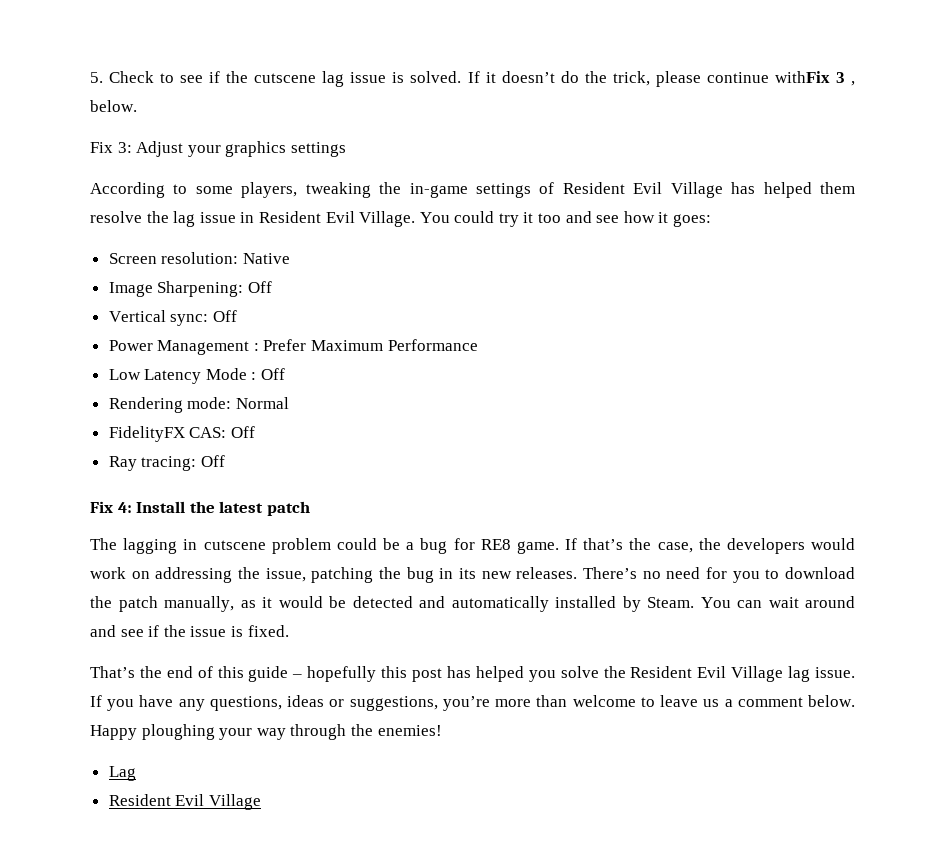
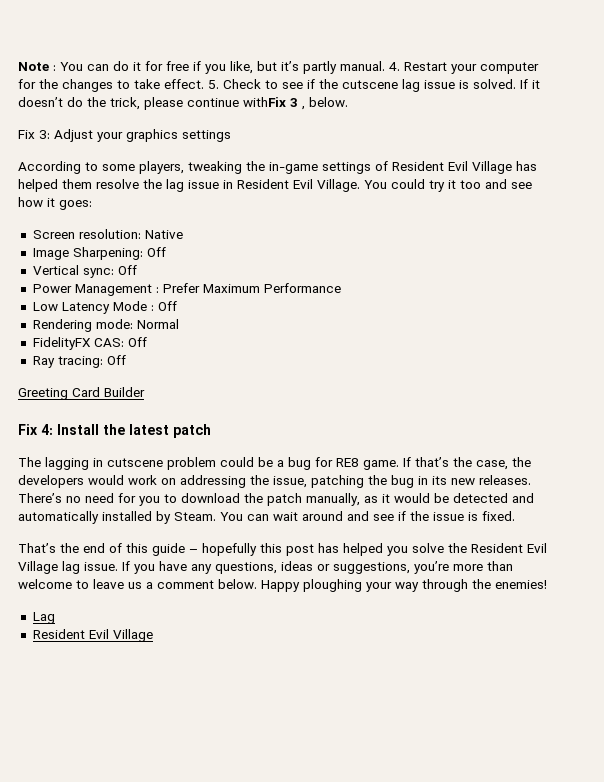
(90, 77) none -> [18,61,539,74] [18,79,204,92] Note : You can do it for free if you like, but it’s partly manual. 4. Restart your computer for the changes to take effect.
(225, 461) none -> [18,387,145,400] // Greeting Card Builder

